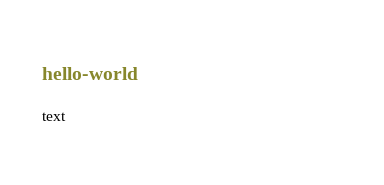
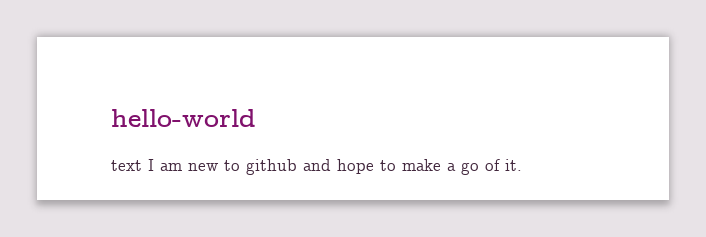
(66, 116) none -> [148,159,522,175] I am new to github and hope to make a go of it.

